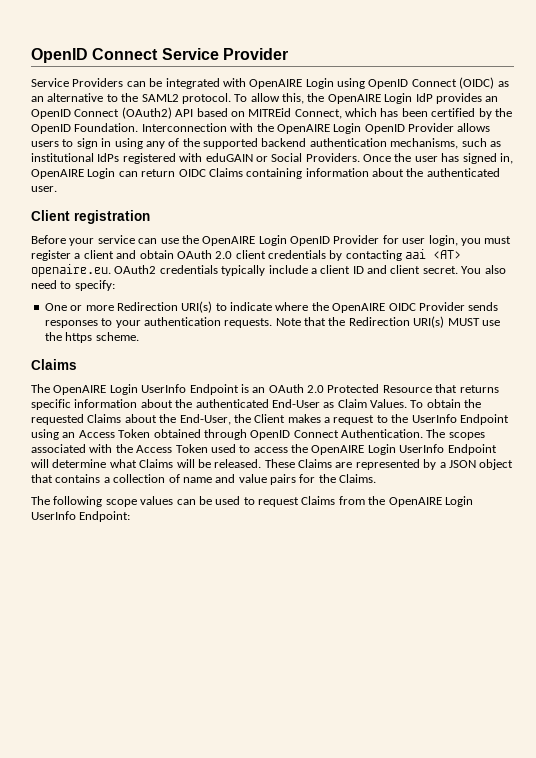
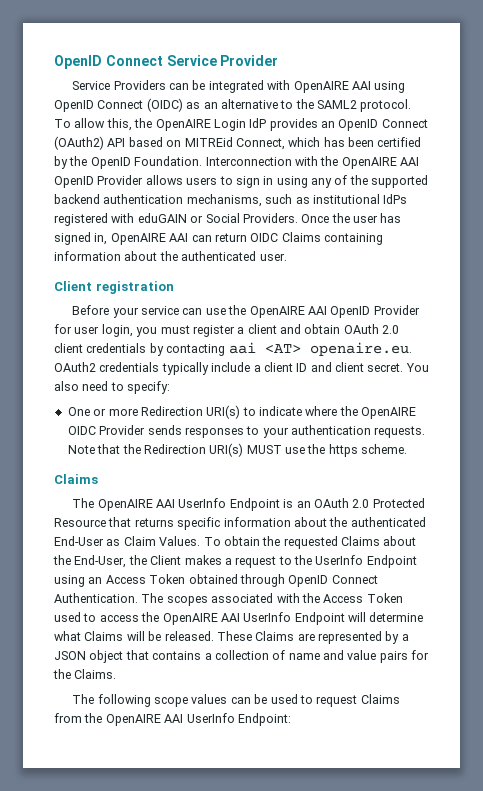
[305,78,334,89] Login -> [351,81,371,90] AAI
[333,123,362,134] Login -> [400,157,419,166] AAI
[87,168,116,179] Login -> [169,233,189,242] AAI
[258,235,287,246] Login -> [307,306,327,315] AAI
[109,384,138,395] Login -> [156,499,176,508] AAI
[367,444,396,455] Login -> [220,613,240,622] AAI
[444,496,473,507] Login -> [164,714,184,723] AAI

